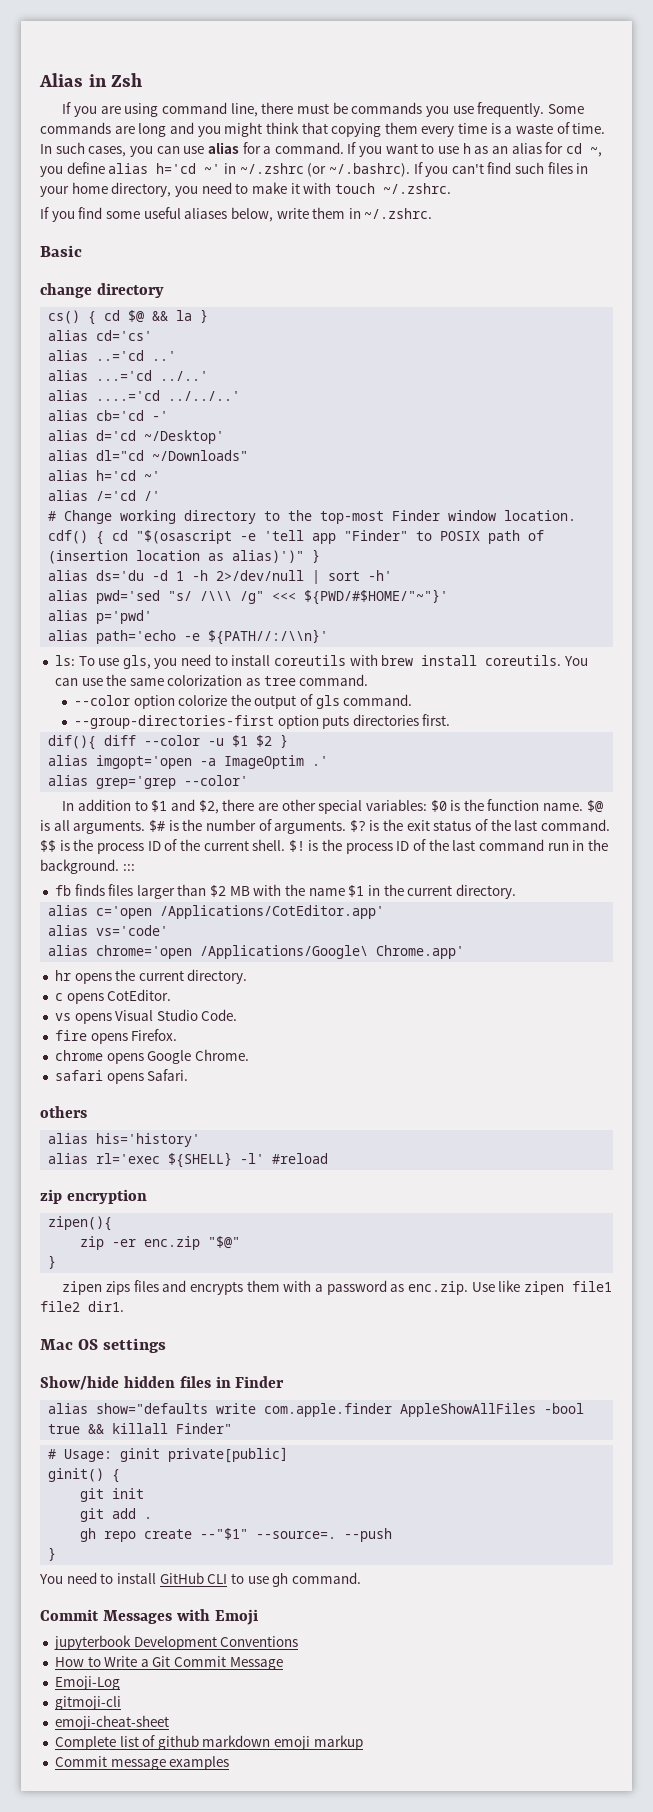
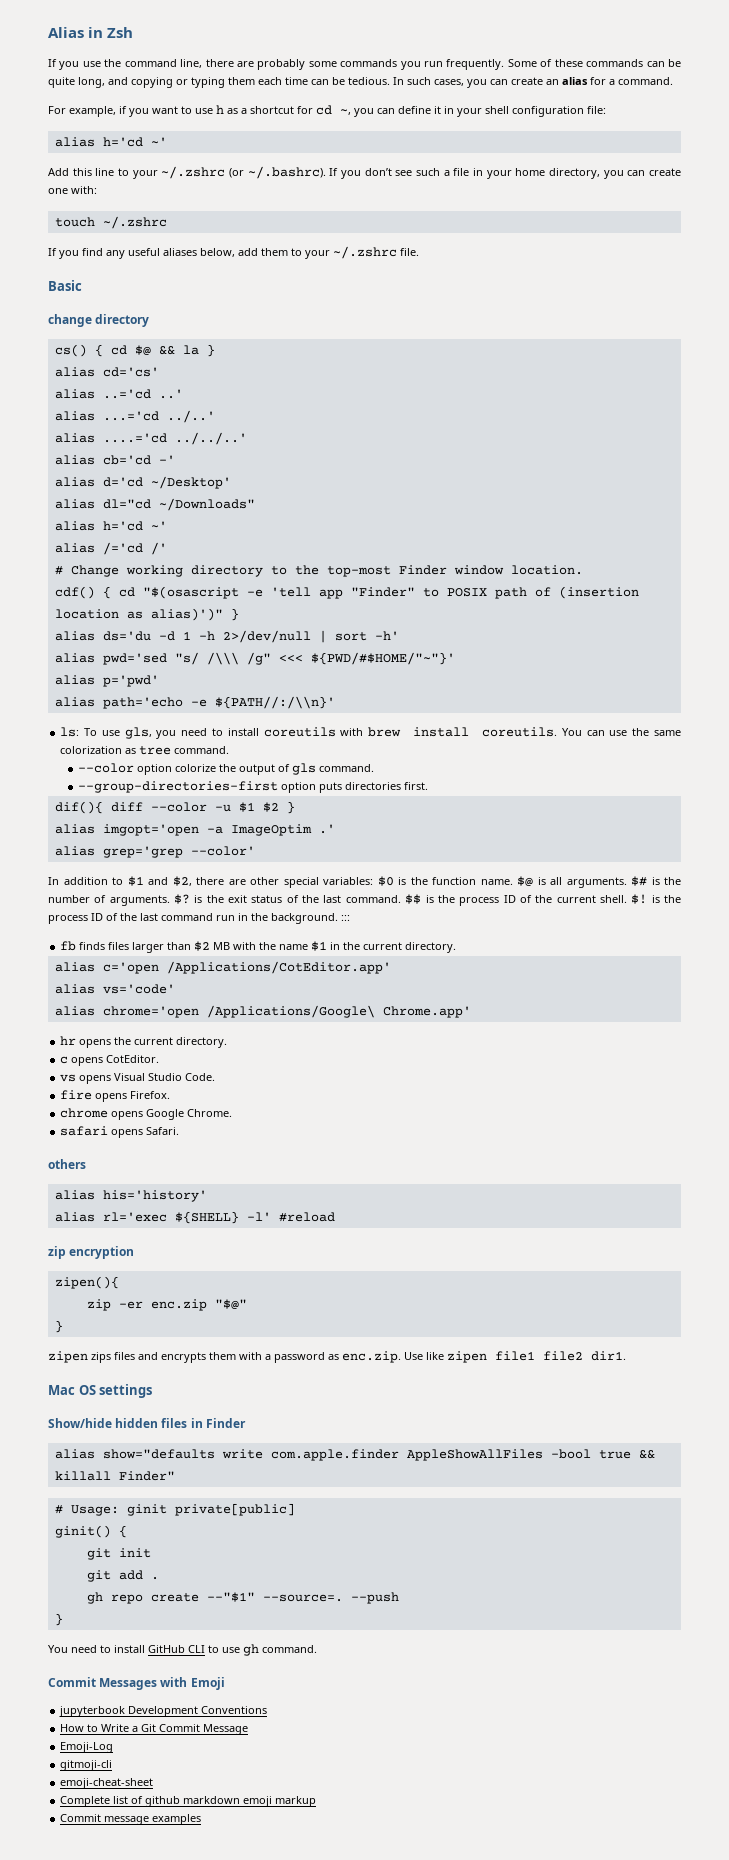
[100,103,159,117] are using -> [82,59,122,67] use the
[296,102,348,114] must be -> [236,59,337,70] are probably some
[452,106,474,114] use -> [424,61,444,67] run
[40,122,606,137] commands are long and you might think that copying them every time is a waste of time. -> [540,59,682,67] [48,77,390,88] of these commands can be quite long, and copying or typing them each time can be tedious.
[183,146,205,154] use -> [511,77,559,85] create an
[347,142,357,154] If -> [48,106,127,117] // For example, if
[491,143,542,154] an alias -> [241,106,294,114] a shortcut
[66,162,236,174] define alias h='cd ~' in -> [377,106,606,117] [54,137,167,147] [48,168,158,179] can define it in your shell configuration file: // alias h='cd ~' // Add this line to your
[451,162,573,174] can't find such files -> [364,168,470,176] don’t see such a file
[201,182,451,194] need to make it with touch ~/.zshrc. -> [627,168,682,176] [48,186,97,194] [54,216,167,229] can create one with: // touch ~/.zshrc
[105,211,140,219] some -> [106,250,125,259] any
[276,207,433,219] write them in ~/.zshrc. -> [238,246,419,259] add them to your ~/.zshrc file.

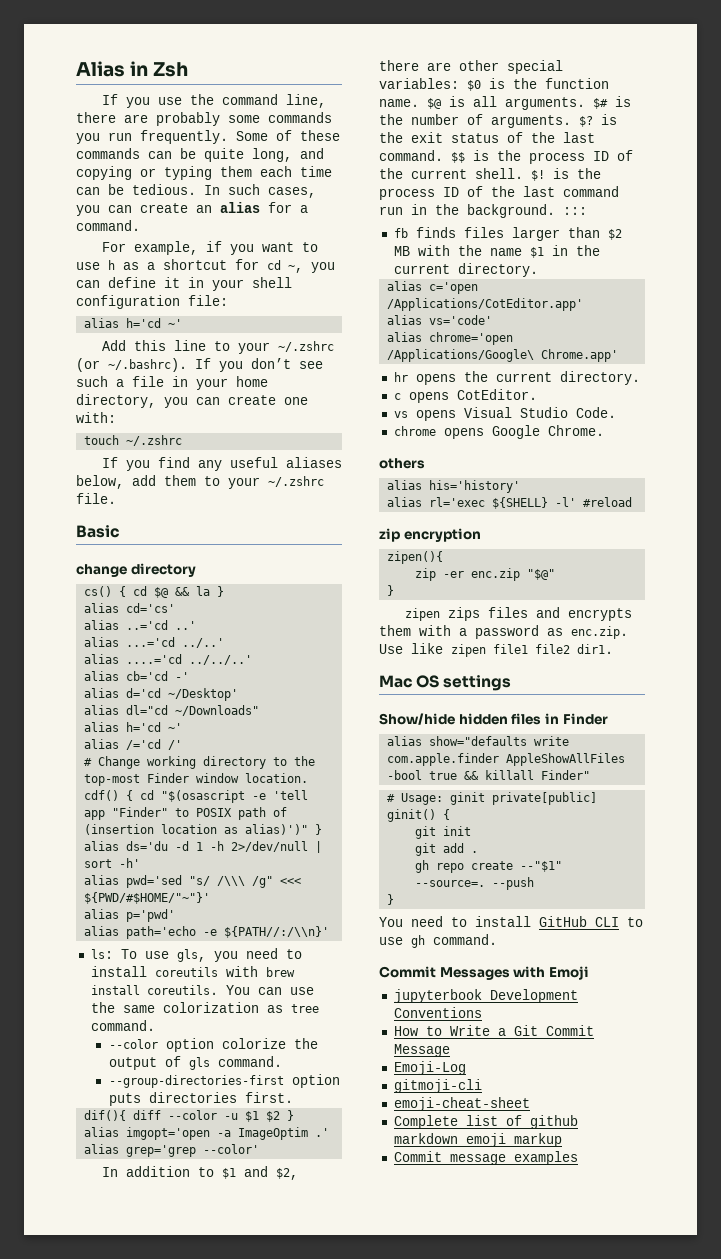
[60,1090,171,1102] // fire opens Firefox. -> (616, 412) none
[60,1126,180,1138] // safari opens Safari. -> (604, 430) none

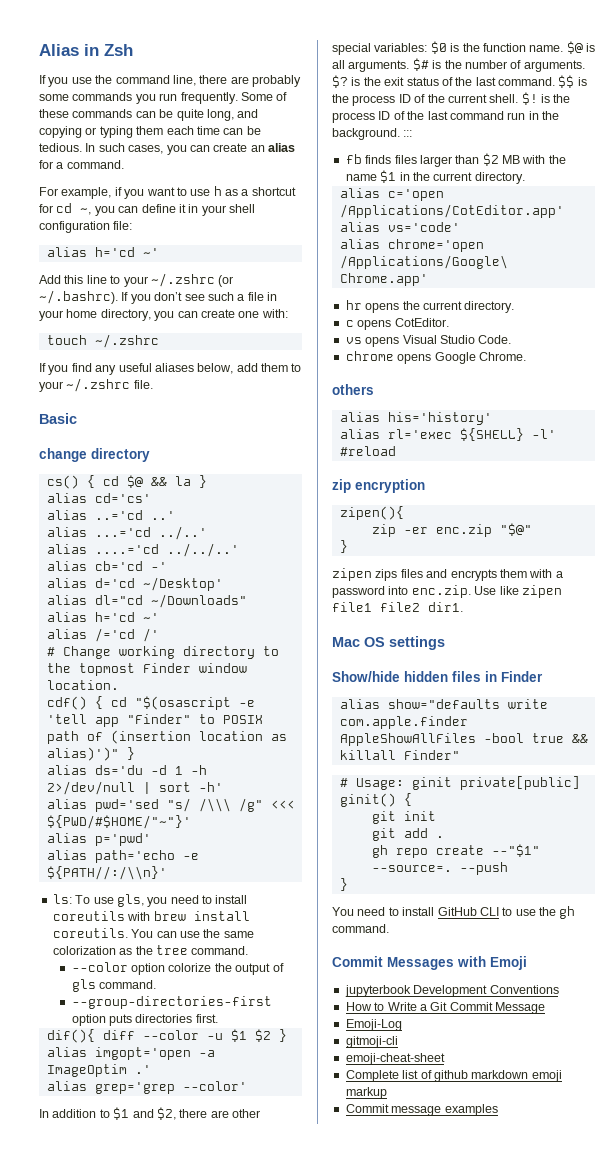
[84,774,141,786] top-most -> [78,663,135,676] topmost
(283, 1009) none -> [135,946,153,955] the
[547,628,563,636] as -> [388,586,409,595] into
(403, 941) none -> [539,907,556,916] the

